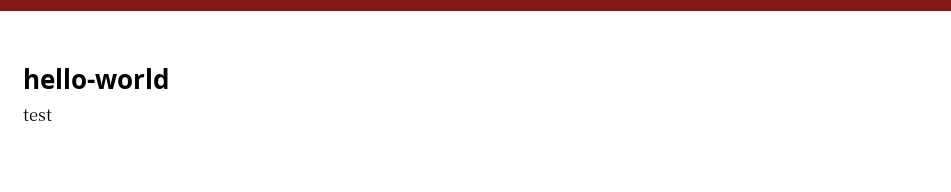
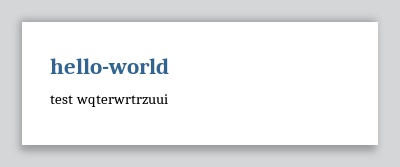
(52, 115) none -> [75,94,168,107] wqterwrtrzuui

